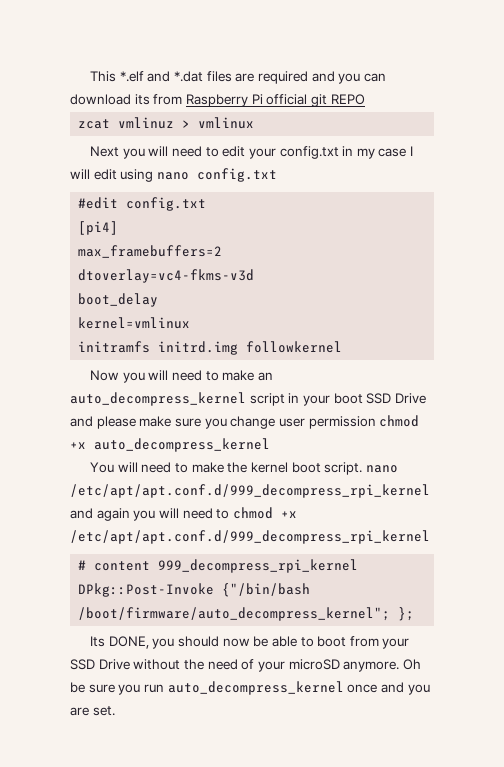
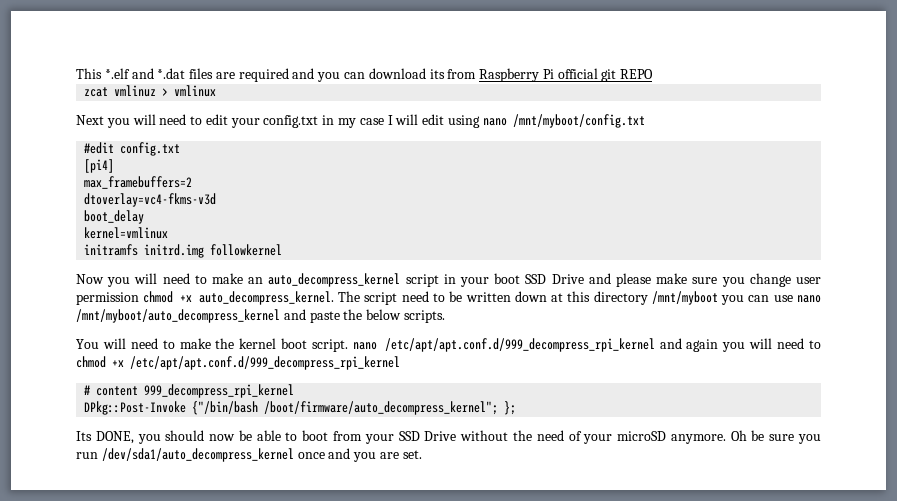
[196,168,277,182] config.txt -> [512,114,645,128] /mnt/myboot/config.txt
[94,438,270,452] auto_decompress_kernel -> [198,291,821,305] [76,309,445,323] auto_decompress_kernel. The script need to be written down at this directory /mnt/myboot you can use nano /mnt/myboot/auto_decompress_kernel and paste the below scripts.
[167,681,344,695] auto_decompress_kernel -> [101,448,294,462] /dev/sda1/auto_decompress_kernel

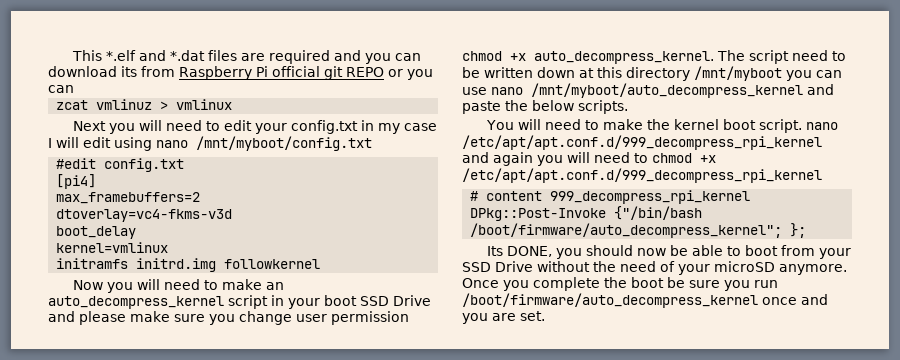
(654, 74) none -> [388,69,433,80] [48,85,74,93] or you can
[730,430,747,441] Oh -> [462,277,664,291] Once you complete the boot
[101,448,294,462] /dev/sda1/auto_decompress_kernel -> [462,293,758,308] /boot/firmware/auto_decompress_kernel

